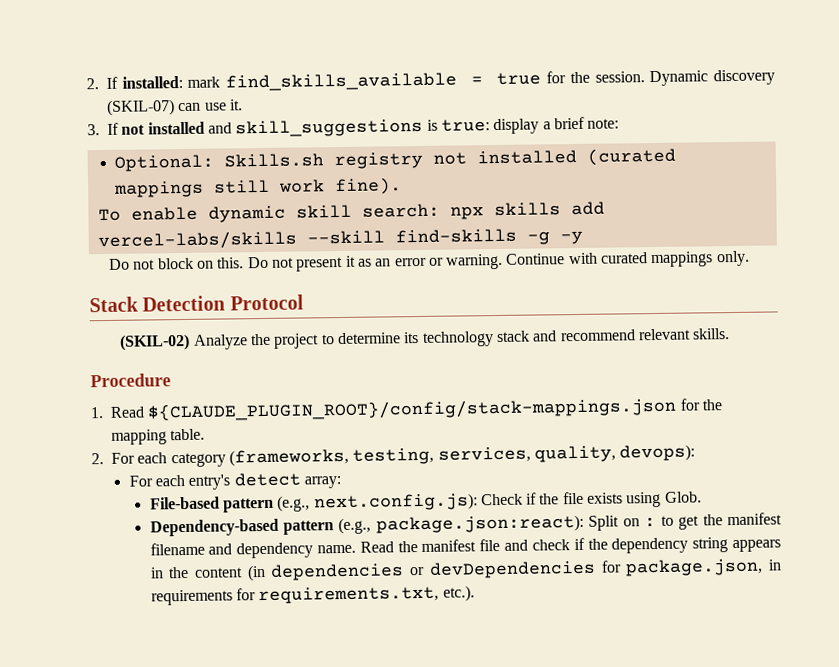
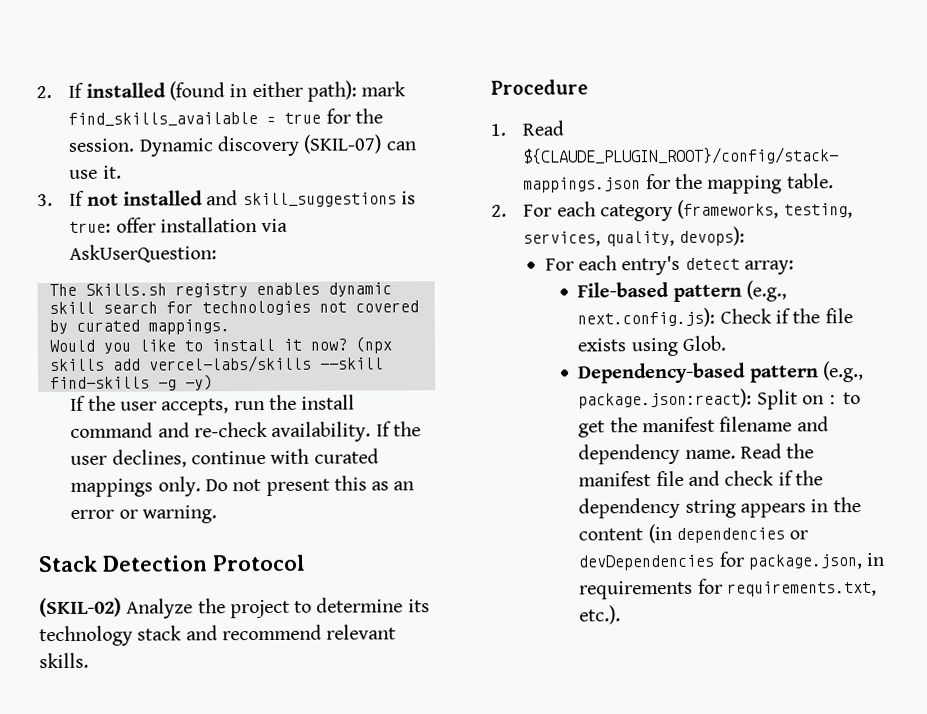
[121,75,183,89] installed: -> [85,80,357,102] installed (found in either path):
[493,116,620,135] [114,147,677,172] [114,177,403,198] [97,203,484,223] display a brief note: // Optional: Skills.sh registry not installed (curated mappings still work fine). // To enable dynamic skill search: npx -> [115,217,289,233] [69,244,218,263] [48,282,392,298] [48,300,419,316] [48,319,230,335] [48,336,392,354] offer installation via AskUserQuestion: // The Skills.sh registry enables dynamic skill search for technologies not covered by curated mappings. // Would you like to install it now? (npx
[559,230,583,245] [108,257,245,270] -y // Do not block on this. -> [184,374,213,391] [70,394,356,416] [70,421,421,442] [70,448,379,468] [70,476,201,497] -y) // If the user accepts, run the install command and re-check availability. If the user declines, continue with curated mappings only.
[345,255,356,267] it -> [333,475,367,491] this
[505,250,750,268] Continue with curated mappings only. -> (218, 514) none

